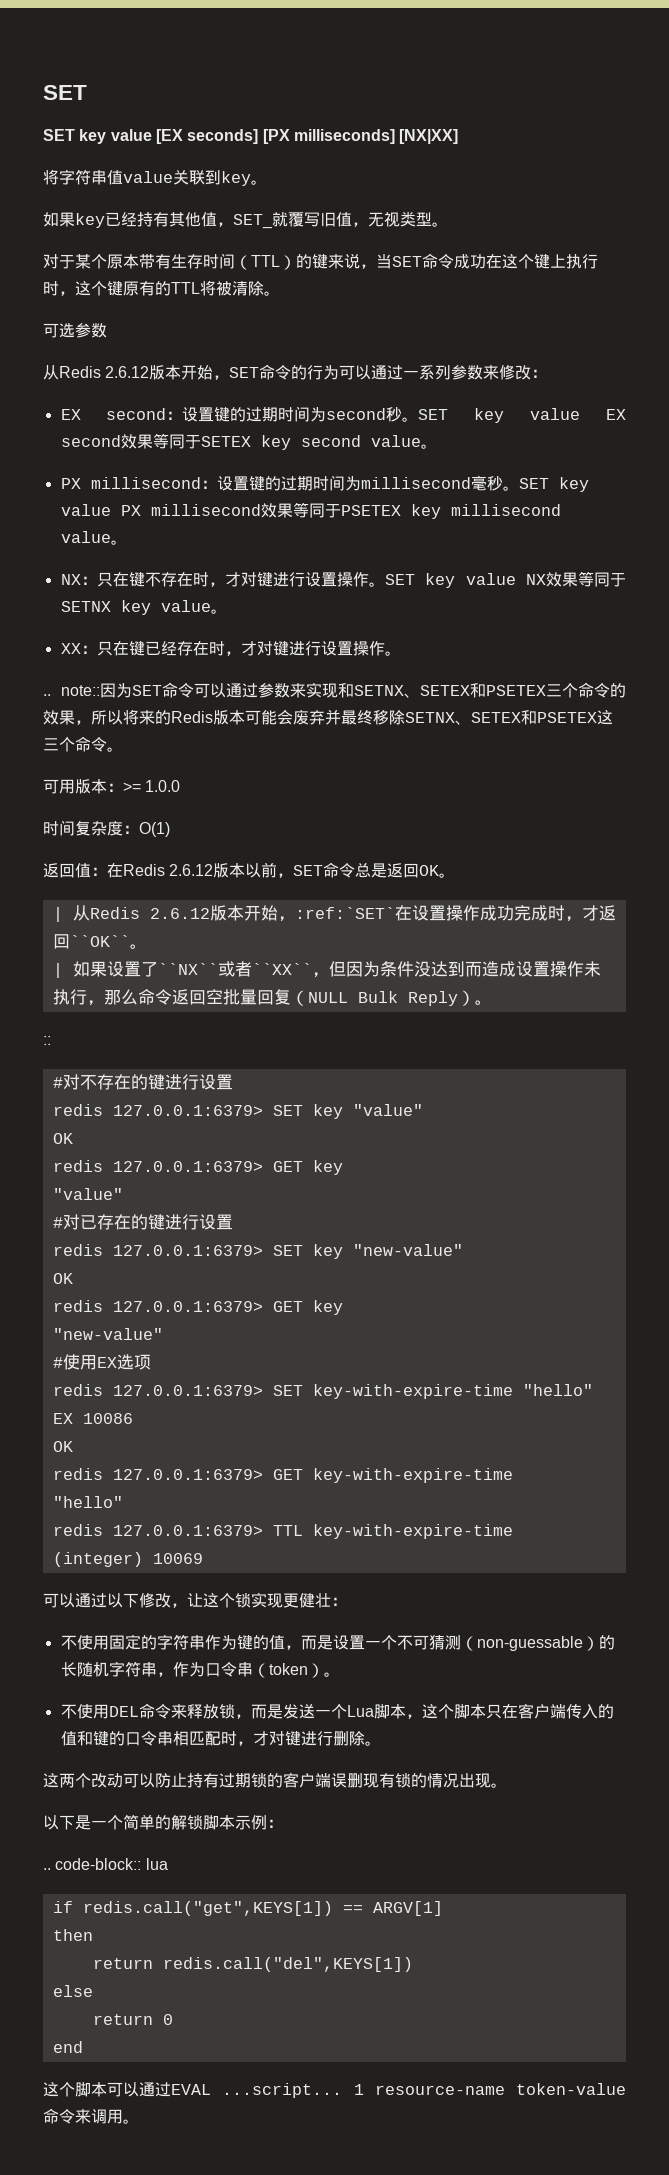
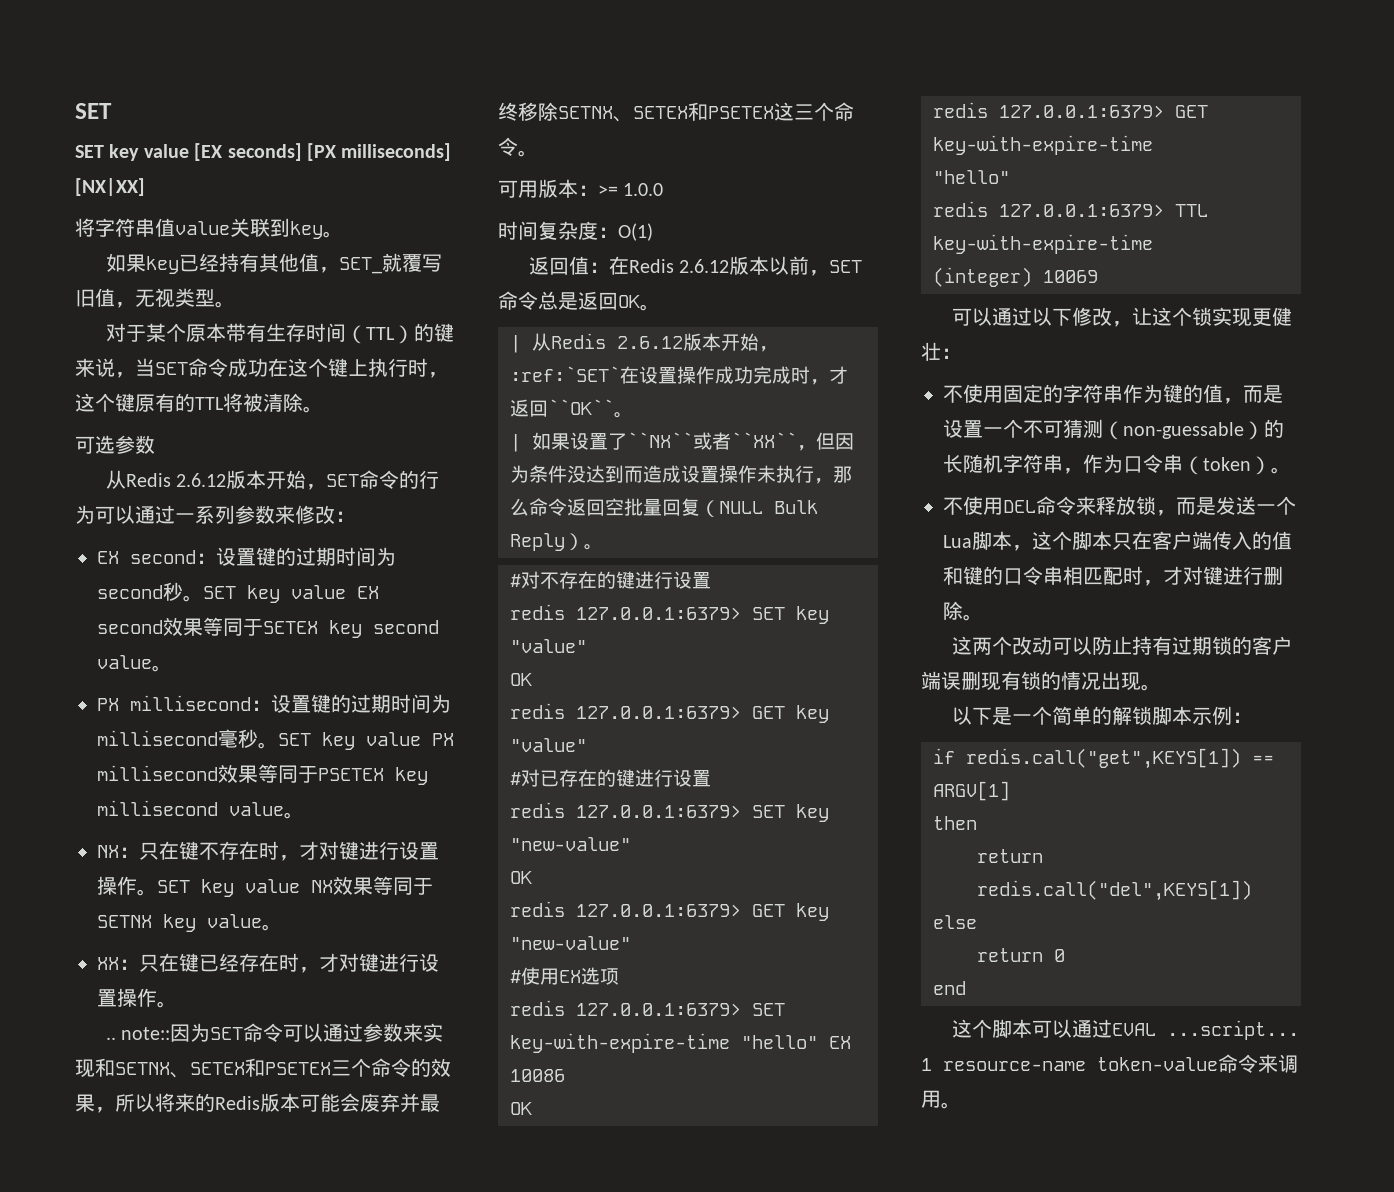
[43,1036,51,1045] // :: -> (603, 547) none
[43,1858,168,1870] // .. code-block:: lua -> (1252, 717) none

